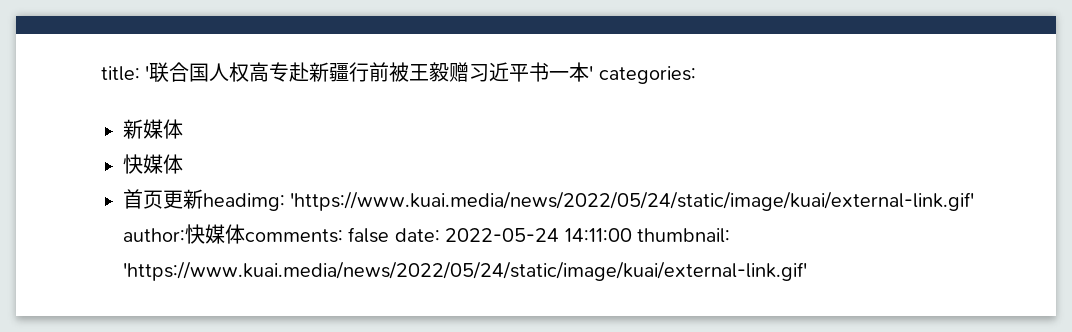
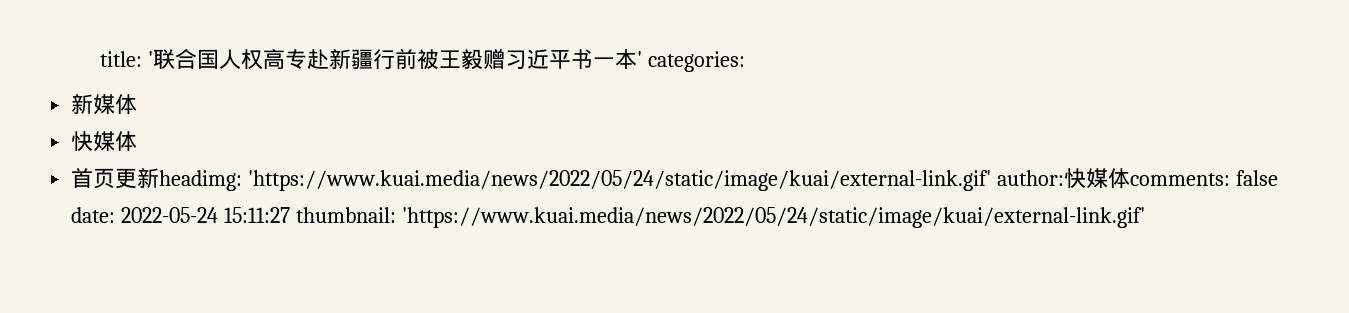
[564,228,632,242] 14:11:00 -> [224,207,291,223] 15:11:27

